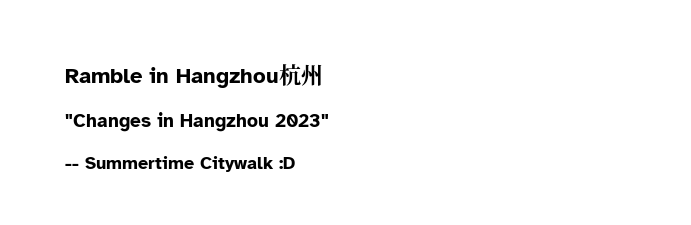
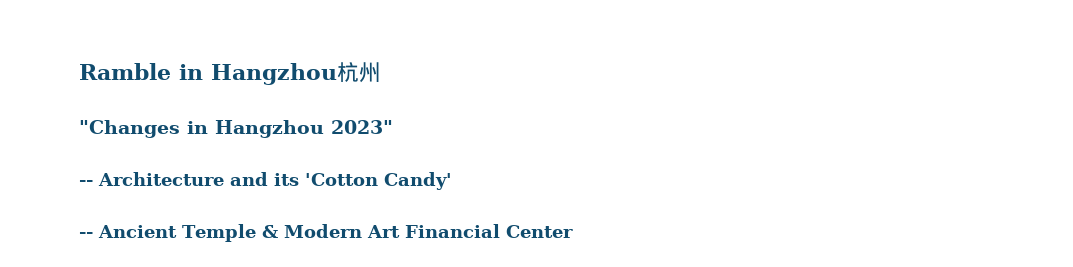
[85,156,295,172] Summertime Citywalk :D -> [98,172,452,190] [79,224,573,242] Architecture and its 'Cotton Candy' // -- Ancient Temple & Modern Art Financial Center

